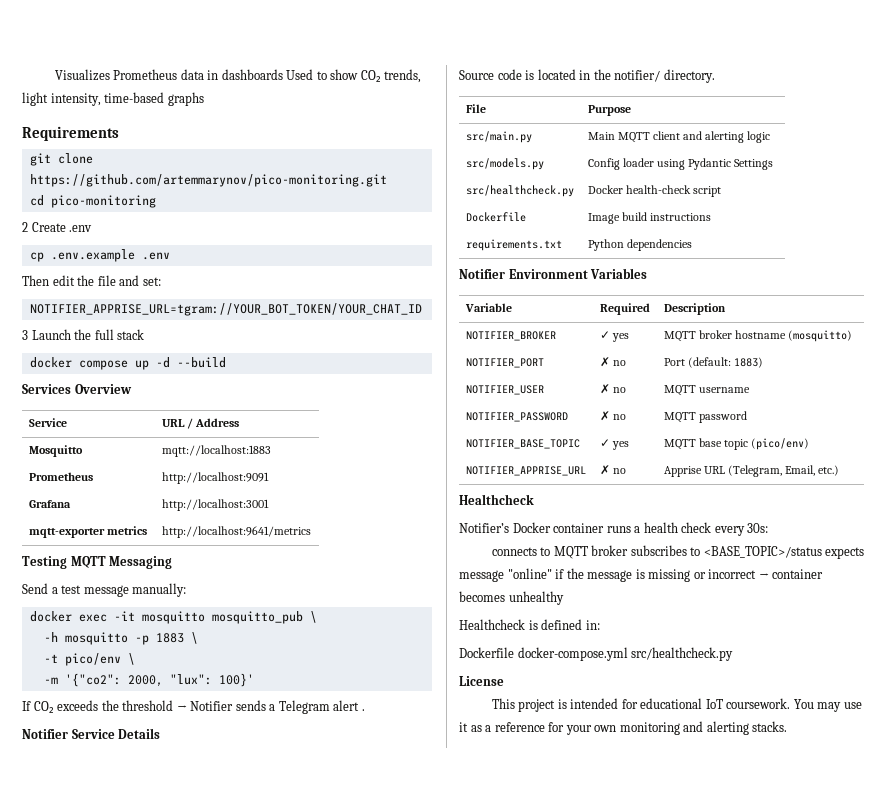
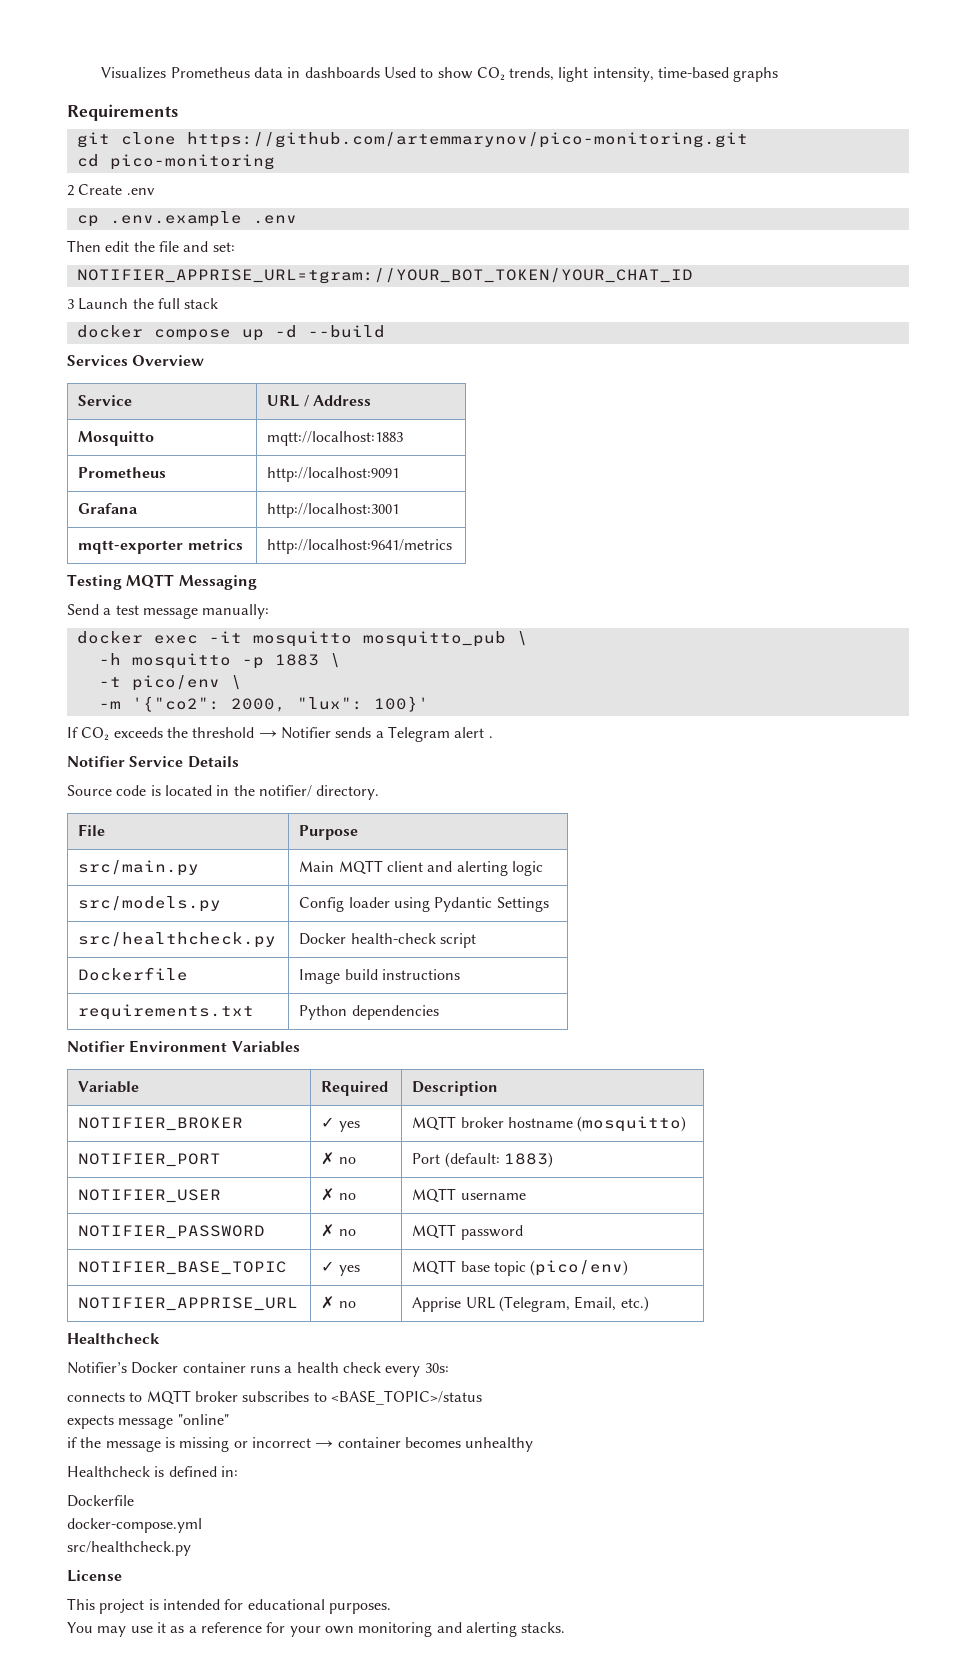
(822, 552) none -> (482, 1397) //
(552, 573) none -> (229, 1419) //
(514, 652) none -> (134, 1501) //
(628, 654) none -> (202, 1525) //
[705,698,791,709] IoT coursework. -> [328,1603,391,1614] purposes. //

